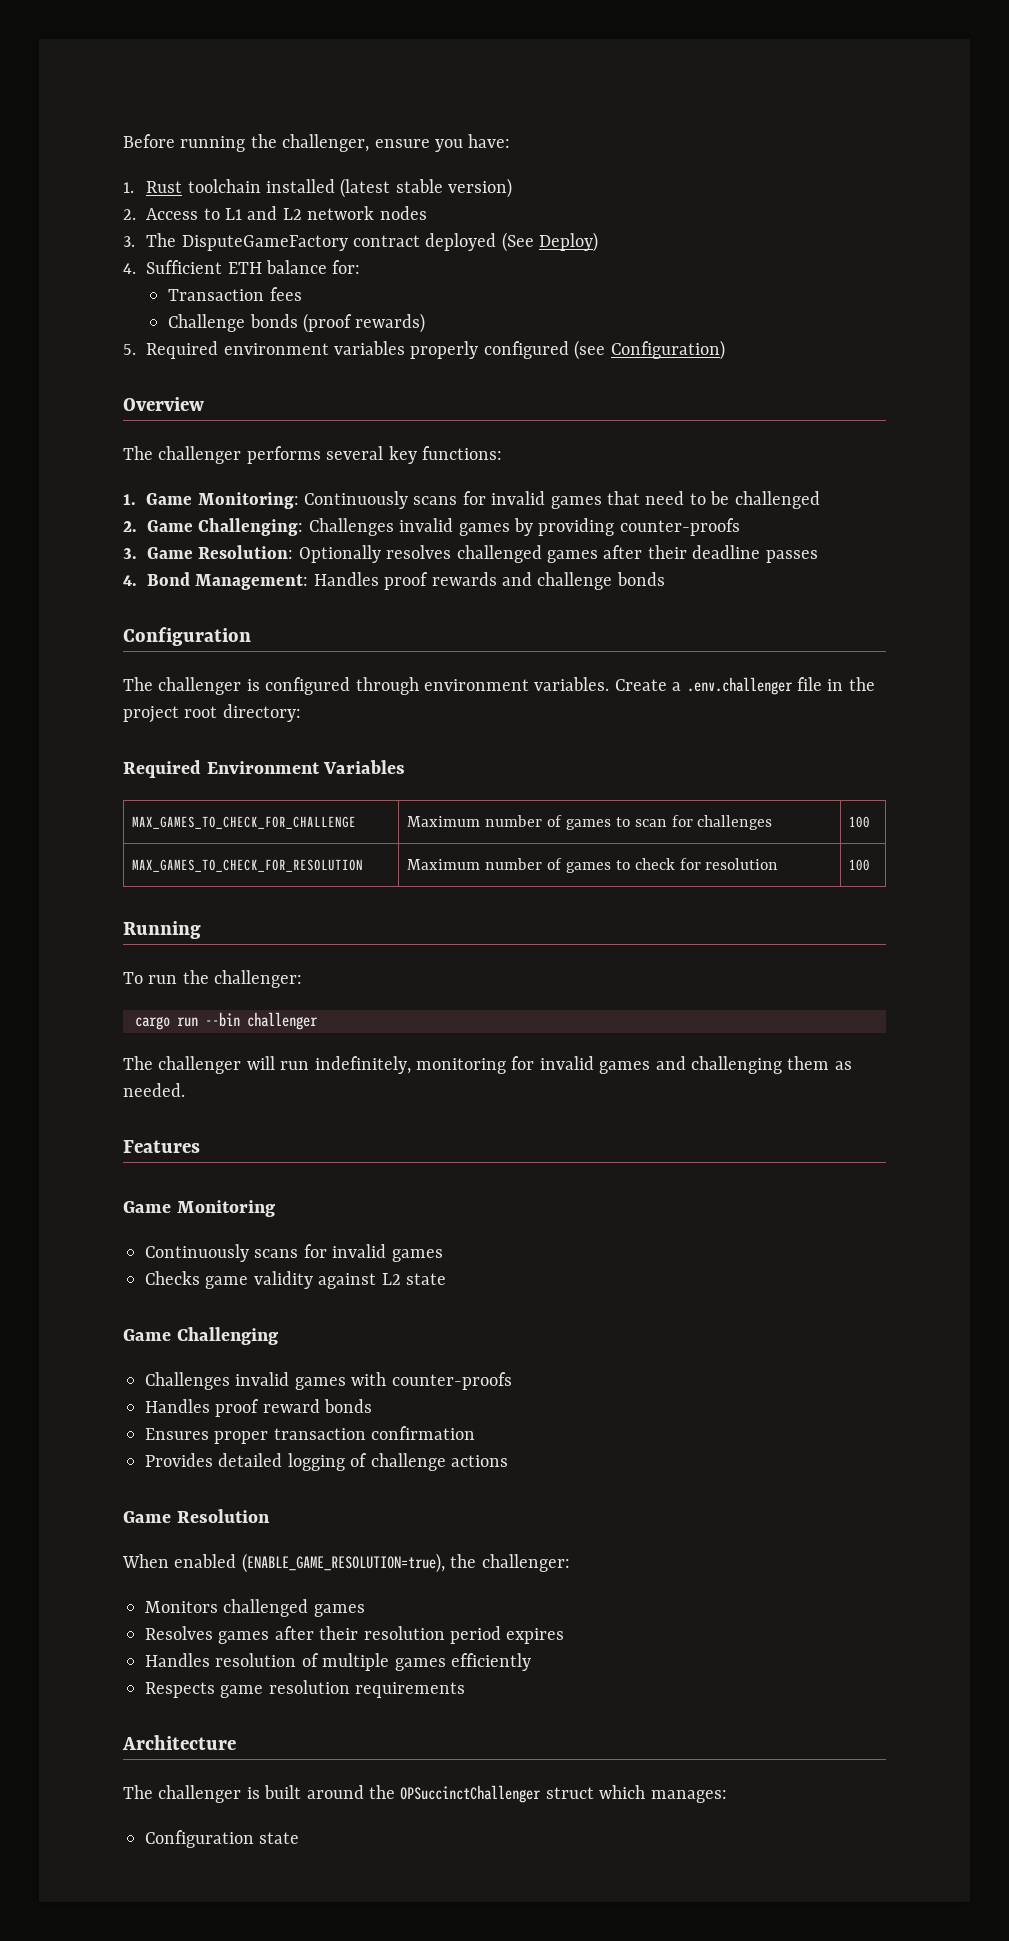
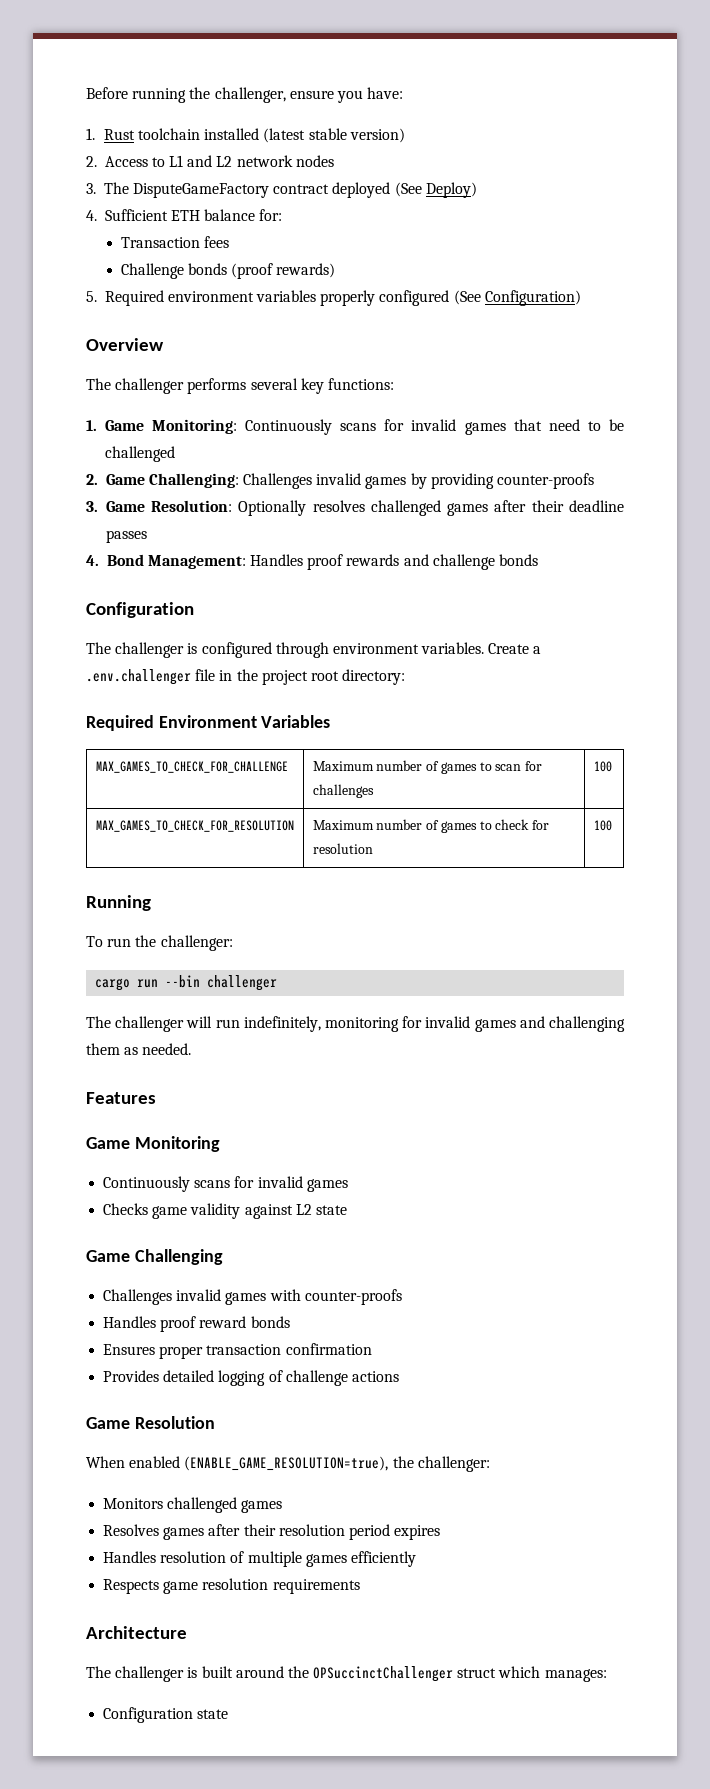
[574,340,606,360] (see -> [453,290,481,305] (See

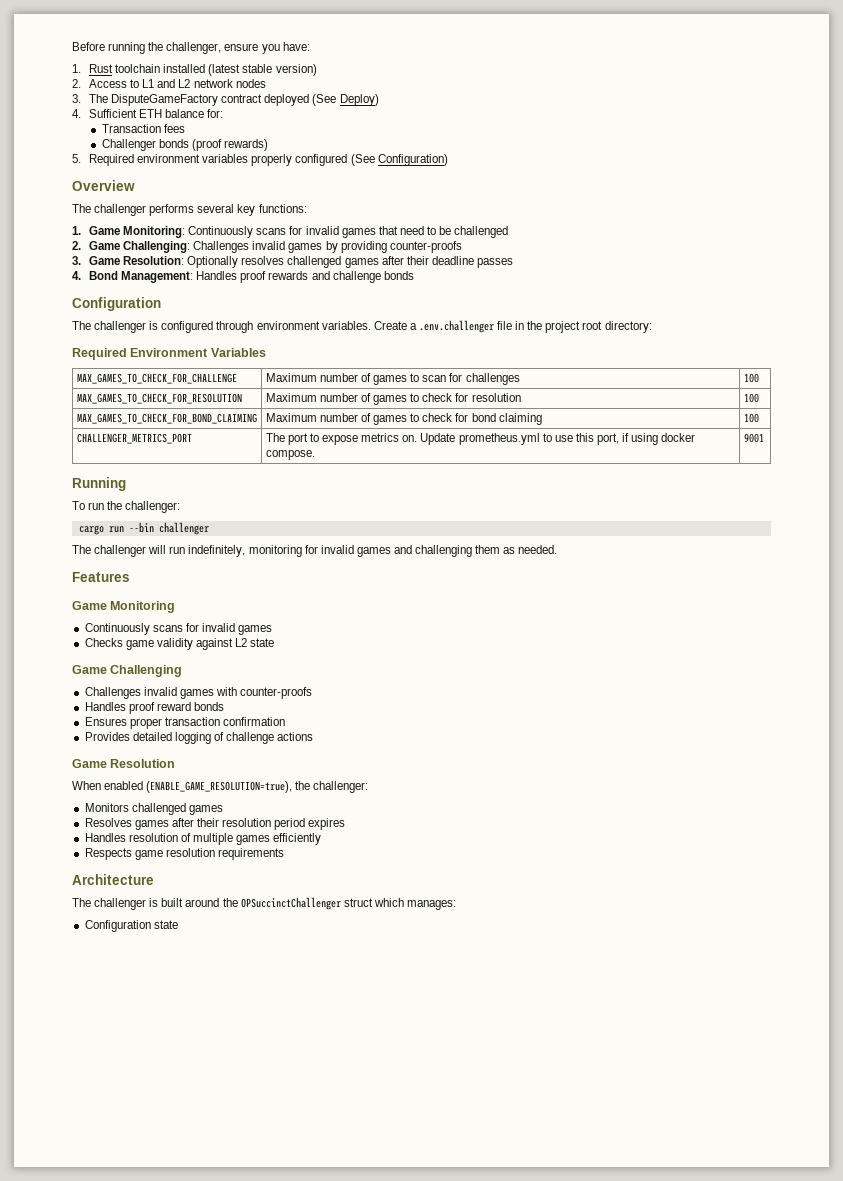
[120,263,184,279] Challenge -> [101,139,156,151] Challenger
(612, 825) none -> [76,413,257,424] [265,413,542,425] [743,413,759,423] [76,433,192,444] [265,433,696,445] [265,450,315,460] [743,433,764,443] // MAX_GAMES_TO_CHECK_FOR_BOND_CLAIMING | Maximum number of games to check for bond claiming | 100 // CHALLENGER_METRICS_PORT | The port to expose metrics on. Update prometheus.yml to use this port, if using docker compose. | 9001

